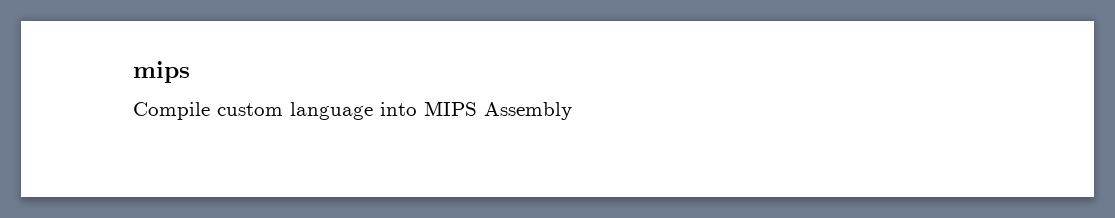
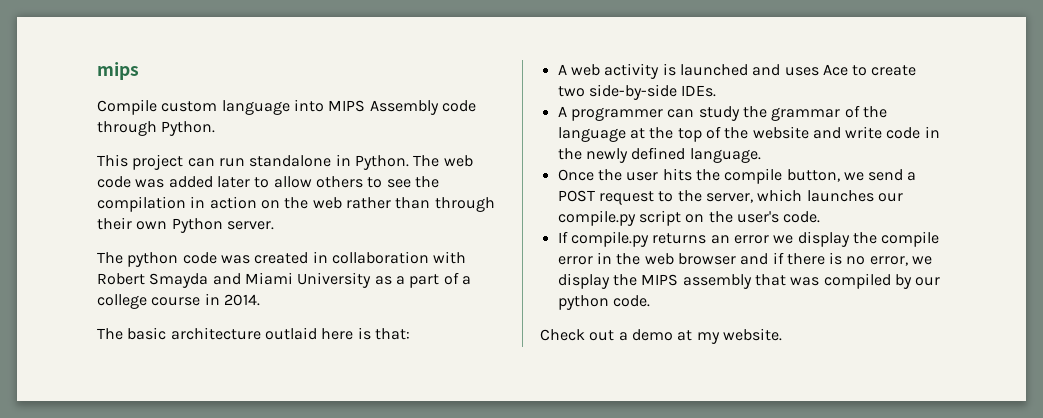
(572, 111) none -> [441,100,476,112] [97,121,216,136] [97,154,473,170] [97,176,439,188] [97,196,495,212] [97,217,274,233] [97,251,467,267] [97,272,471,288] [97,293,260,309] [97,327,410,340] [557,63,917,79] [557,84,717,100] [557,105,887,121] [557,126,940,142] [557,147,761,163] [557,168,917,184] [557,189,903,205] [557,210,821,226] [557,231,940,247] [557,252,933,266] [557,273,941,289] [557,295,650,310] [540,328,782,344] code through Python. // This project can run standalone in Python. The web code was added later to allow others to see the compilation in action on the web rather than through their own Python server. // The python code was created in collaboration with Robert Smayda and Miami University as a part of a college course in 2014. // The basic architecture outlaid here is that: // A web activity is launched and uses Ace to create two side-by-side IDEs. // A programmer can study the grammar of the language at the top of the website and write code in the newly defined language. // Once the user hits the compile button, we send a POST request to the server, which launches our compile.py script on the user's code. // If compile.py returns an error we display the compile error in the web browser and if there is no error, we display the MIPS assembly that was compiled by our python code. // Check out a demo at my website.

